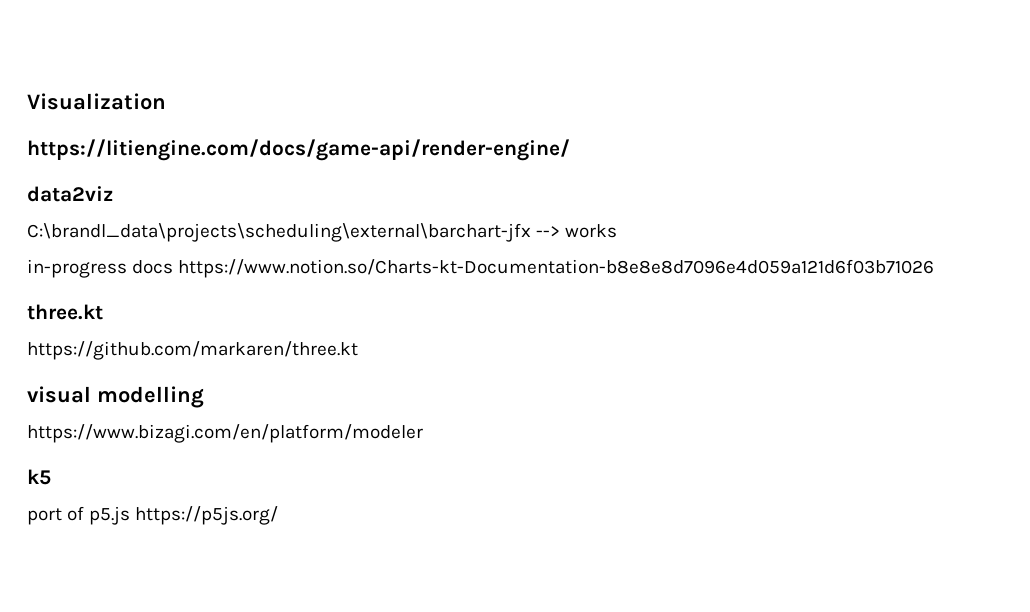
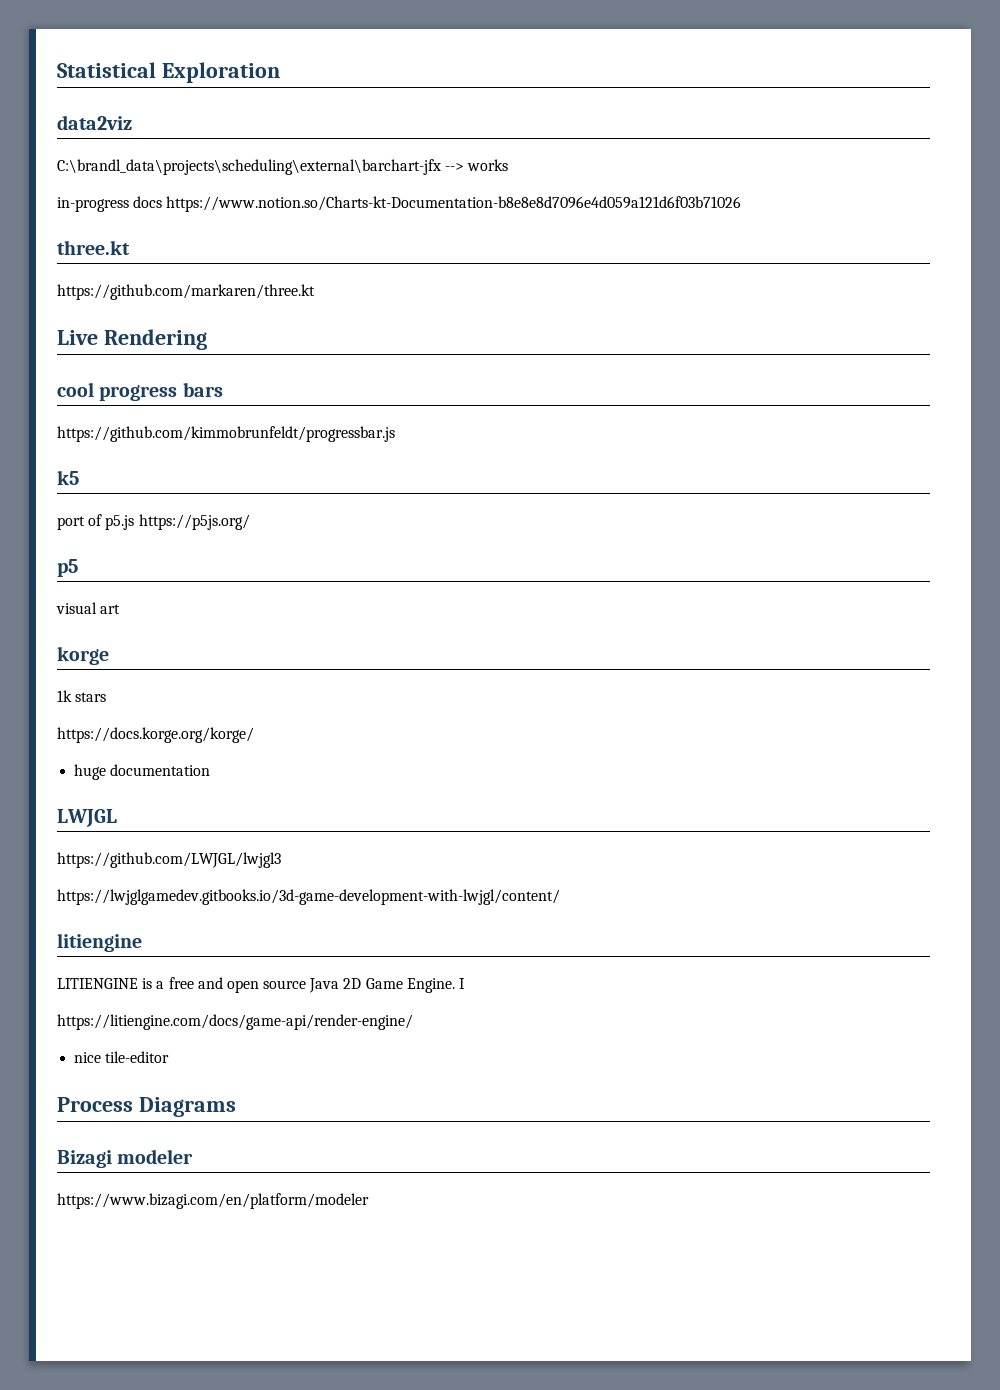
[27,93,166,110] [27,139,570,161] Visualization // https://litiengine.com/docs/game-api/render-engine/ -> [57,62,280,83] Statistical Exploration
[27,386,204,408] [27,424,423,443] visual modelling // https://www.bizagi.com/en/platform/modeler -> [57,329,207,350] [57,382,223,401] [57,426,395,442] Live Rendering // cool progress bars // https://github.com/kimmobrunfeldt/progressbar.js
(279, 515) none -> [57,559,78,577] [56,602,121,614] [57,646,109,665] [57,690,107,702] [57,727,254,743] [74,764,211,780] [57,809,117,827] [57,852,281,868] [57,889,560,905] [57,933,142,952] [57,977,466,993] [57,1014,413,1030] [74,1051,170,1063] [57,1097,236,1117] [57,1149,194,1168] [57,1193,369,1209] // p5 // visual art // korge // 1k stars // https://docs.korge.org/korge/ // huge documentation // LWJGL // https://github.com/LWJGL/lwjgl3 // https://lwjglgamedev.gitbooks.io/3d-game-development-with-lwjgl/content/ // litiengine // LITIENGINE is a free and open source Java 2D Game Engine. I // https://litiengine.com/docs/game-api/render-engine/ // nice tile-editor // Process Diagrams // Bizagi modeler // https://www.bizagi.com/en/platform/modeler

